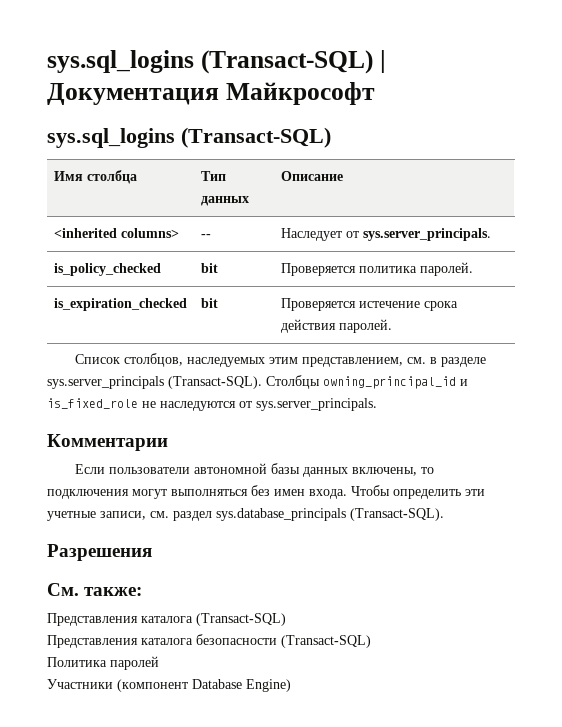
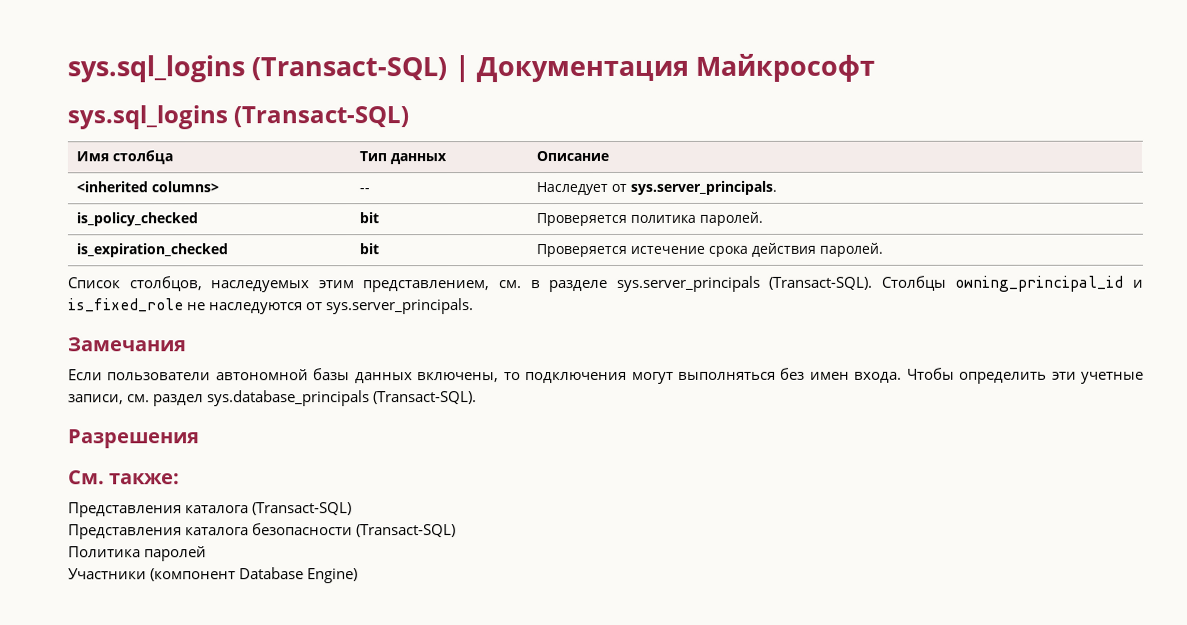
[47,434,168,451] Комментарии -> [68,337,187,352] Замечания

